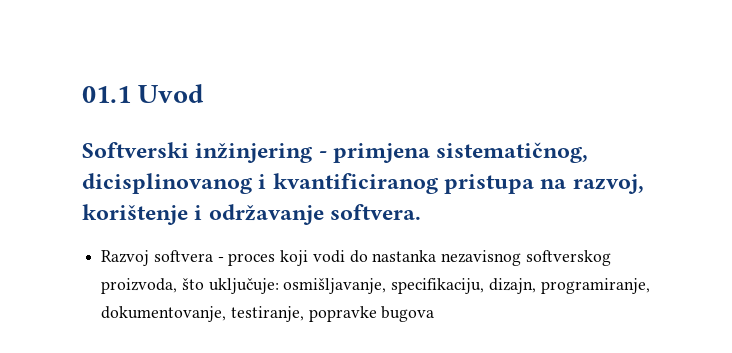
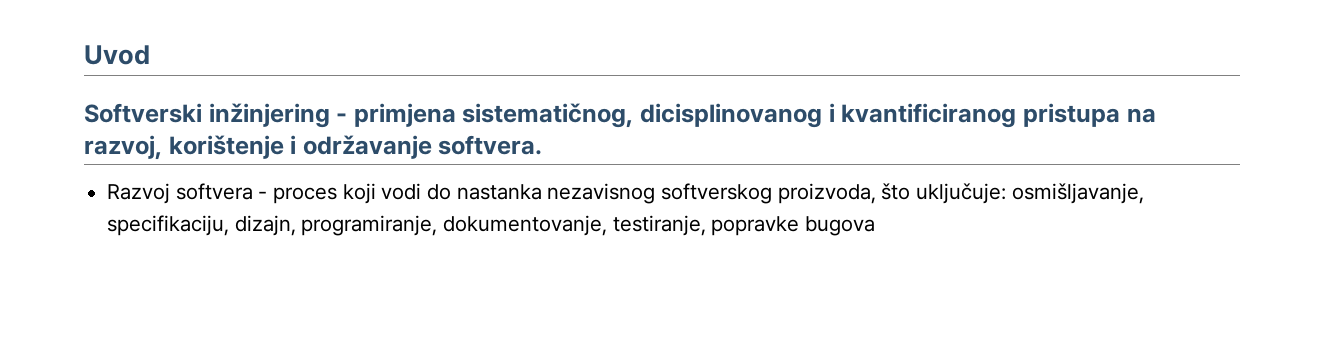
[82,86,131,103] 01.1 -> (84, 55) none

